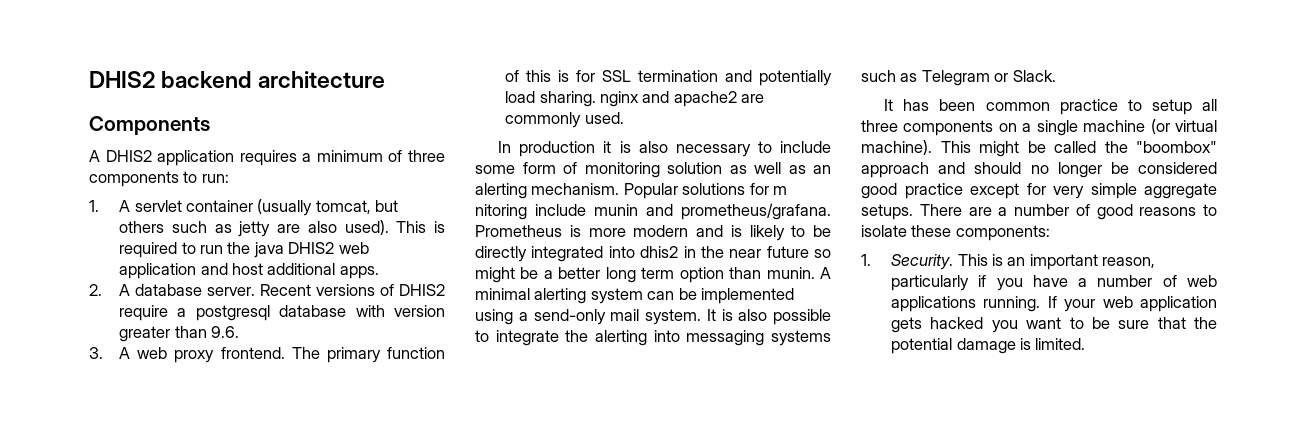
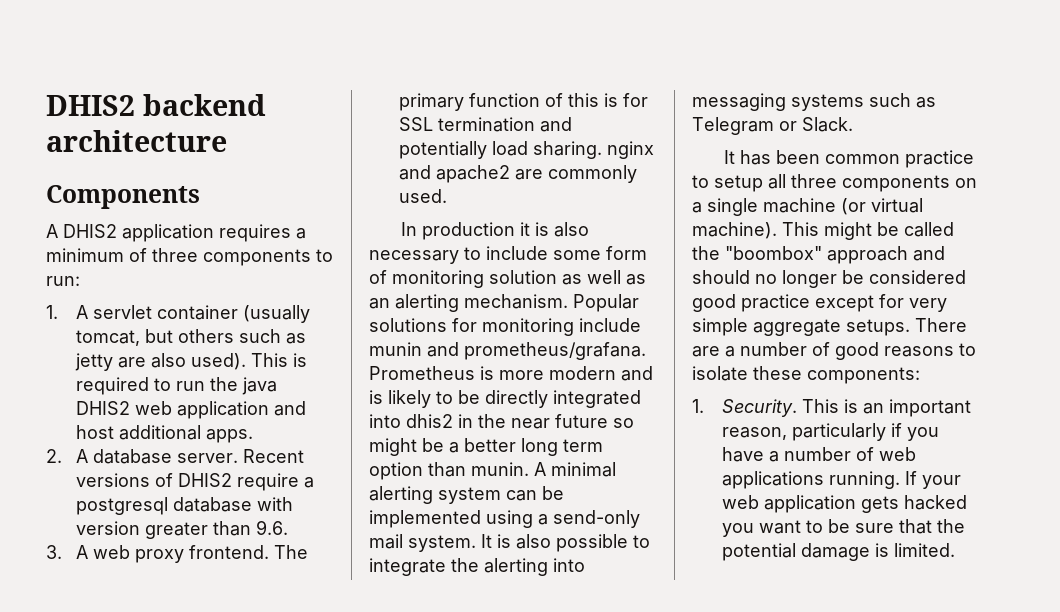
[773,186,788,195] [475,204,527,220] m nitoring -> [482,318,574,336] monitoring

